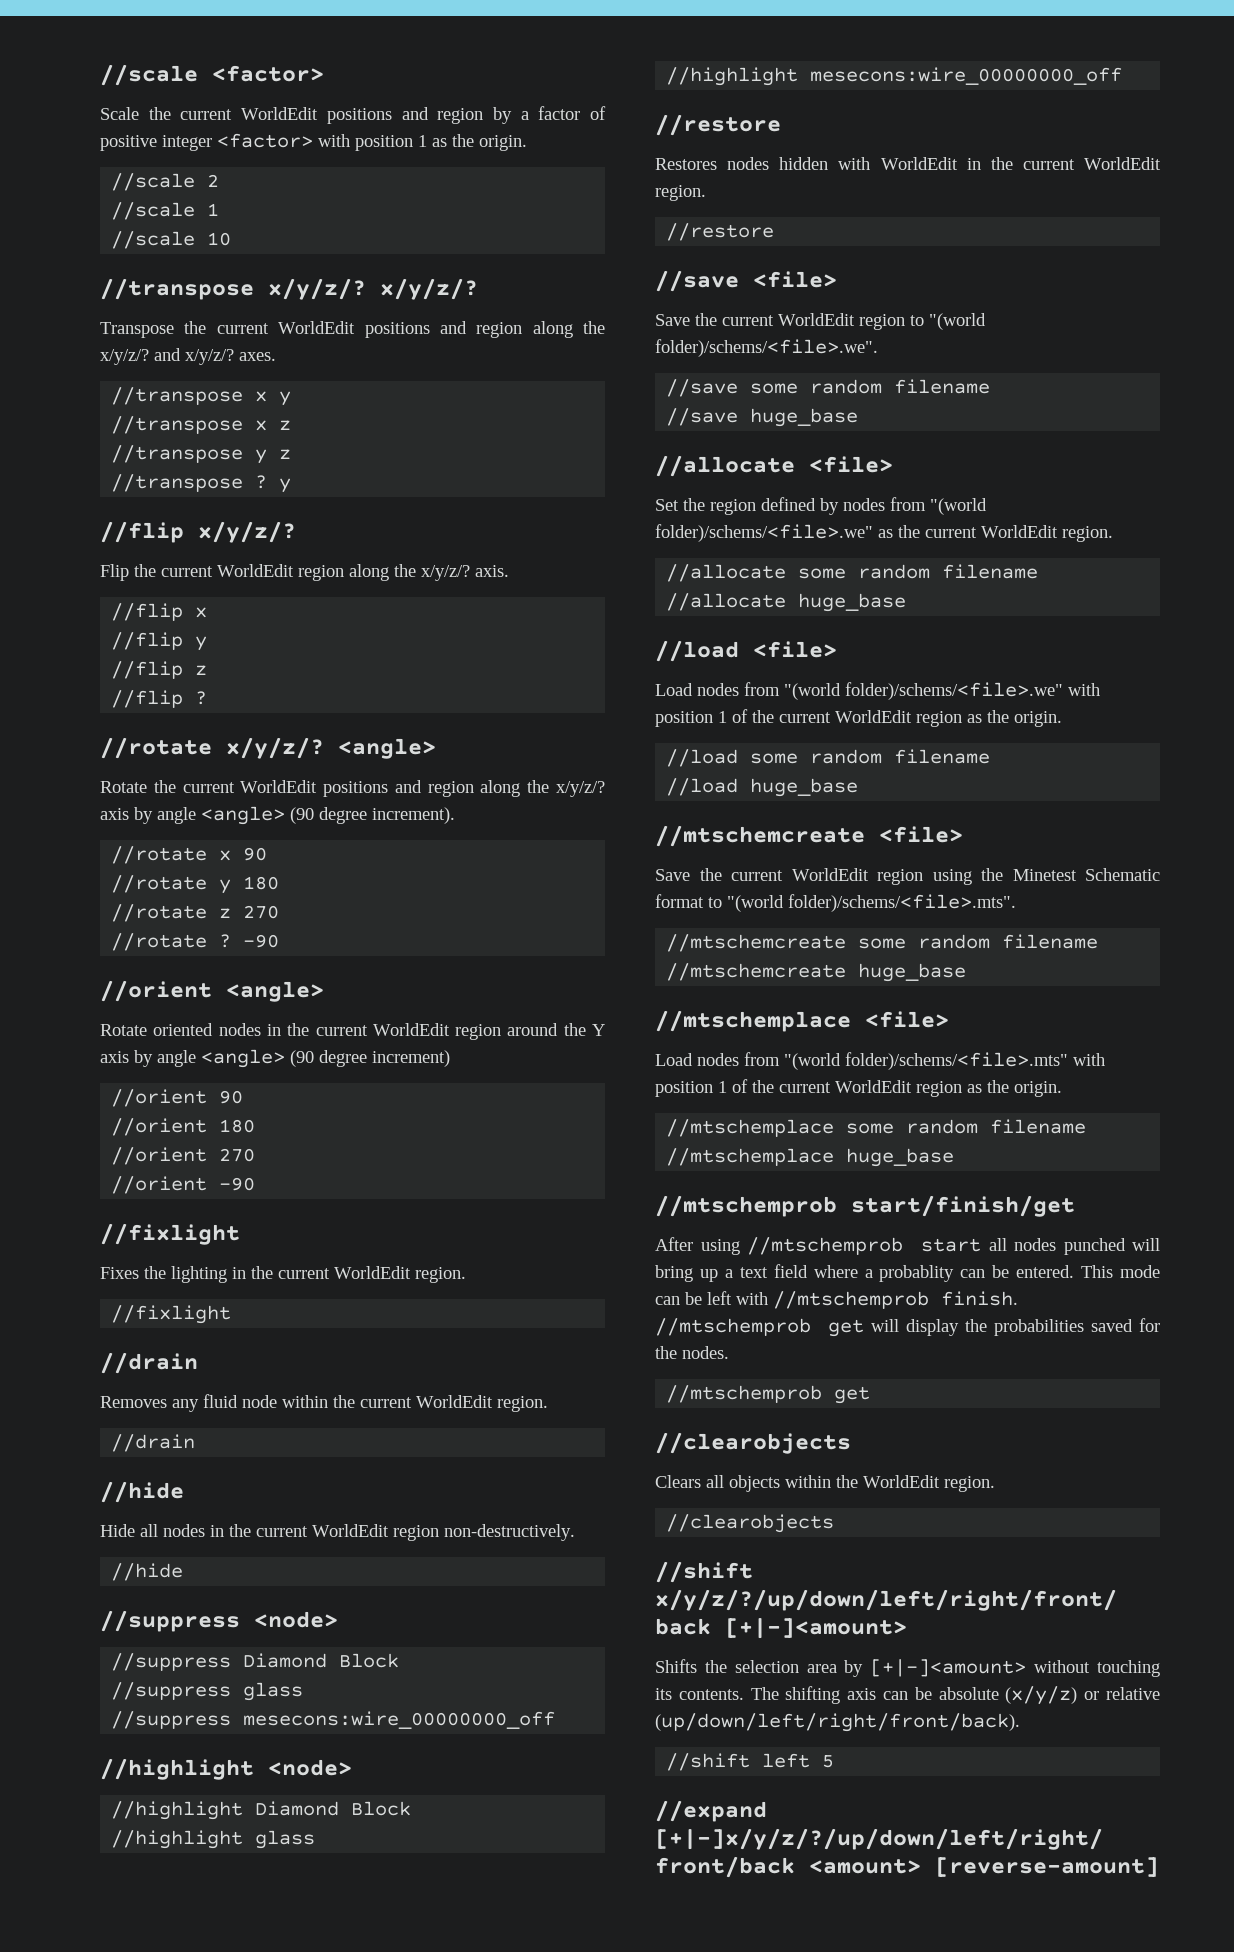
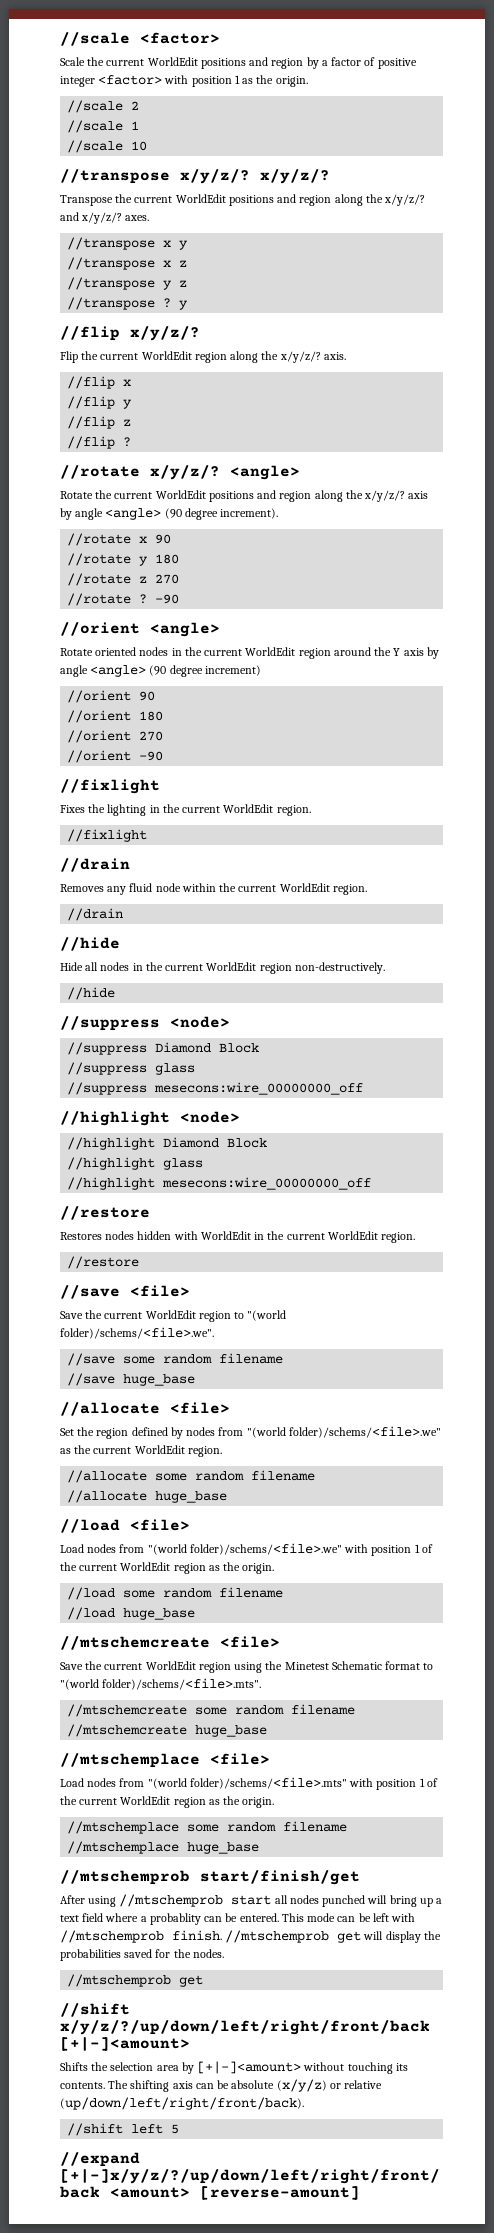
[655,1432,851,1454] [655,1475,995,1492] [666,1514,835,1533] // //clearobjects // Clears all objects within the WorldEdit region. // //clearobjects -> (204, 1981) none

